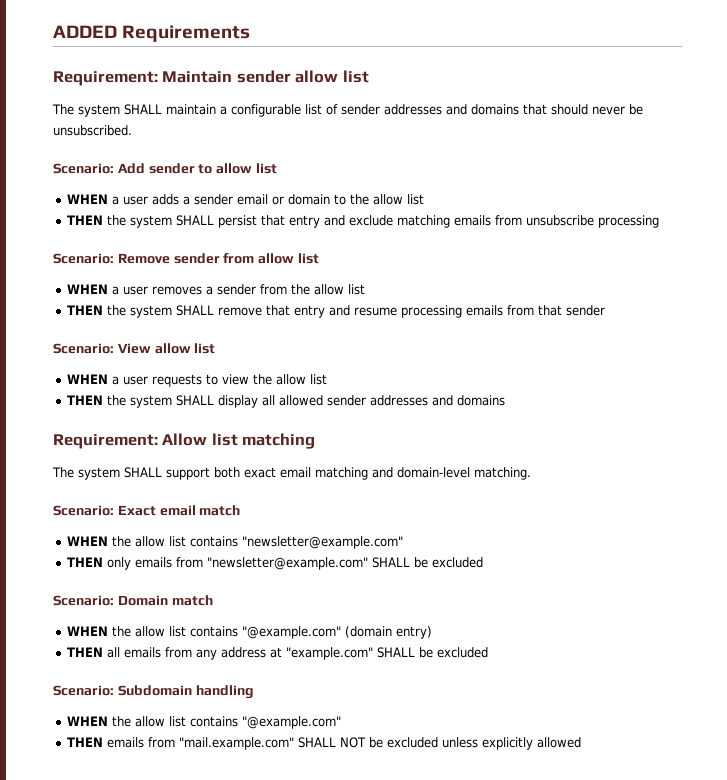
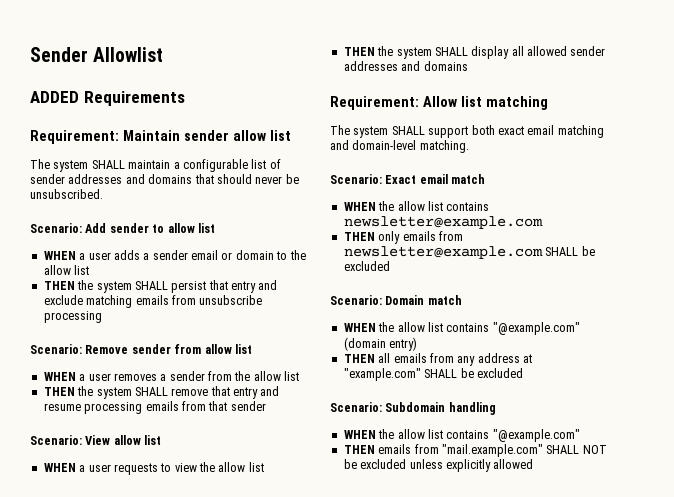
(53, 31) none -> [30,47,164,62] Sender Allowlist //
[241,536,403,549] "newsletter@example.com" -> [343,216,543,229] newsletter@example.com
[206,557,368,570] "newsletter@example.com" -> [343,246,543,259] newsletter@example.com

